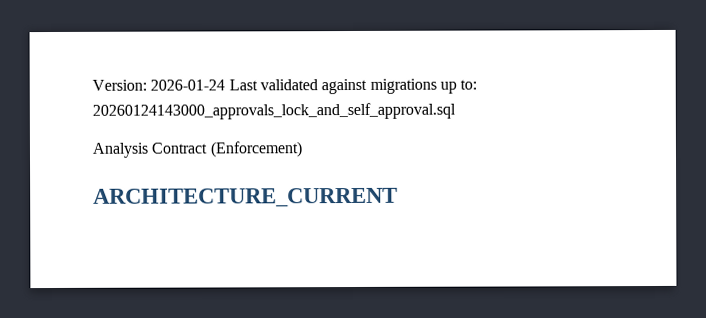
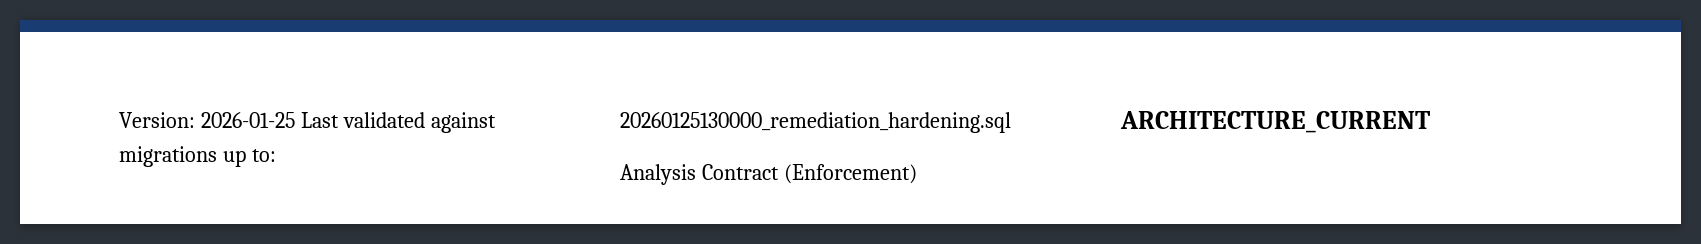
[150,79,226,91] 2026-01-24 -> [200,112,295,128] 2026-01-25
[92,102,456,120] 20260124143000_approvals_lock_and_self_approval.sql -> [620,112,1011,133] 20260125130000_remediation_hardening.sql

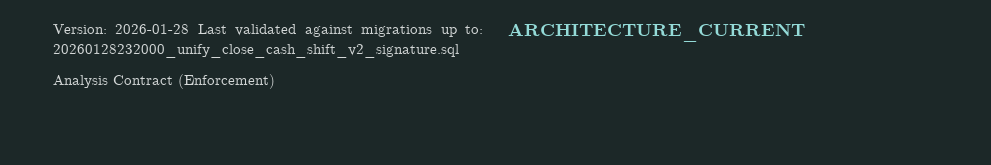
[200,112,295,128] 2026-01-25 -> [115,24,190,34] 2026-01-28
[620,112,1011,133] 20260125130000_remediation_hardening.sql -> [53,44,459,58] 20260128232000_unify_close_cash_shift_v2_signature.sql

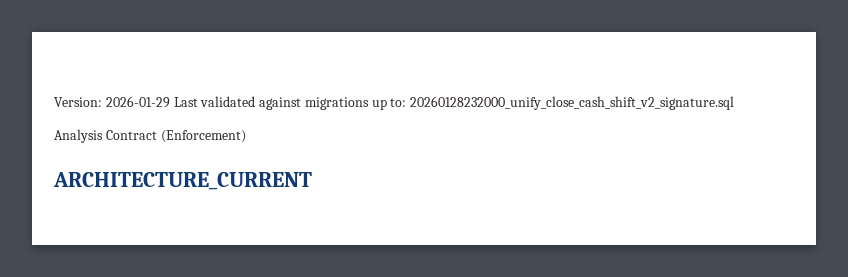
[115,24,190,34] 2026-01-28 -> [105,96,170,108] 2026-01-29

